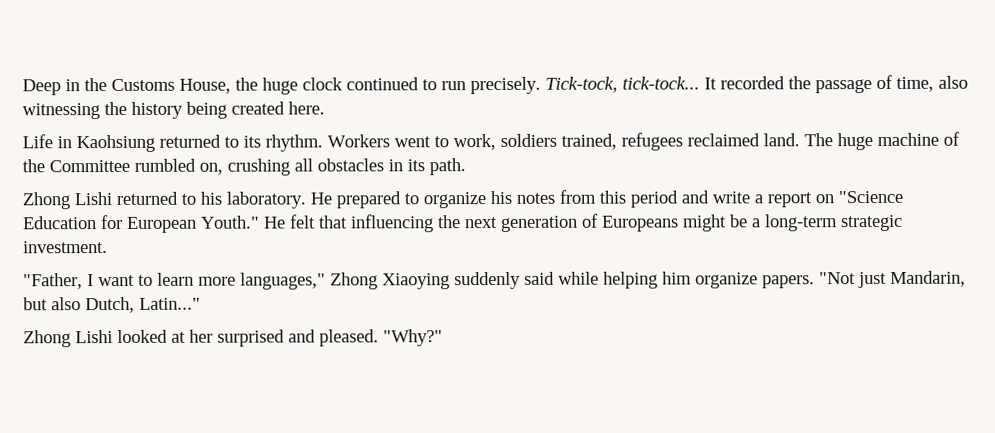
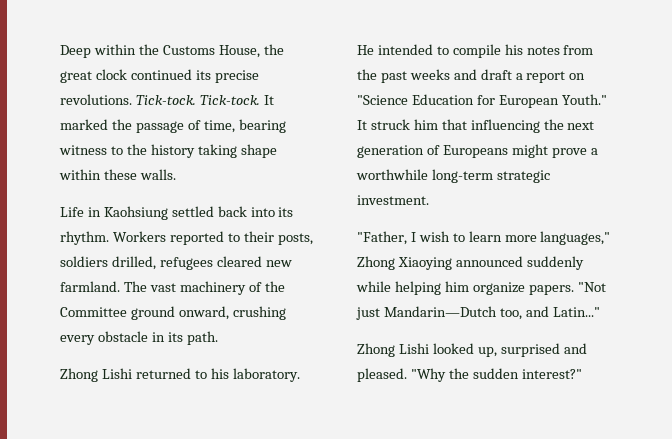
[65,79,80,92] in -> [93,44,136,55] within
[262,77,298,95] huge -> [60,71,92,83] great
[422,74,968,95] [22,101,325,120] [22,131,960,153] [22,158,384,176] to run precisely. Tick-tock, tick-tock... It recorded the passage of time, also witnessing the history being created here. // Life in Kaohsiung returned to its rhythm. Workers went to work, soldiers trained, refugees reclaimed land. The huge machine of the Committee rumbled on, crushing all obstacles -> [195,70,259,83] [60,94,274,105] [60,119,286,133] [59,144,277,158] [59,169,176,180] [60,206,294,220] [60,231,313,245] [60,256,292,270] [60,281,285,295] [60,306,286,320] [60,331,148,345] its precise revolutions. Tick-tock. Tick-tock. It marked the passage of time, bearing witness to the history taking shape within these walls. // Life in Kaohsiung settled back into its rhythm. Workers reported to their posts, soldiers drilled, refugees cleared new farmland. The vast machinery of the Committee ground onward, crushing every obstacle
[336,189,750,209] prepared to organize his notes from this period and write -> [377,44,594,58] [357,69,512,83] intended to compile his notes from the past weeks and draft
[263,214,316,229] He felt -> [357,119,438,130] It struck him
[729,214,761,228] be a -> [551,148,598,158] [356,169,428,180] prove a worthwhile
[98,274,135,287] want -> [418,231,450,242] wish
[454,271,555,290] suddenly said -> [455,256,584,270] announced suddenly
[890,270,966,287] [23,296,135,314] Mandarin, but also Dutch, -> [383,306,549,320] Mandarin—Dutch too, and
[171,329,213,343] at her -> [477,347,497,357] up,
[383,329,443,347] "Why?" -> [410,368,582,382] "Why the sudden interest?"

